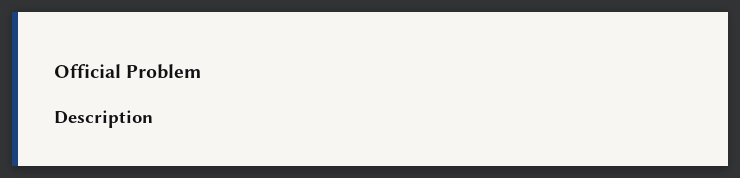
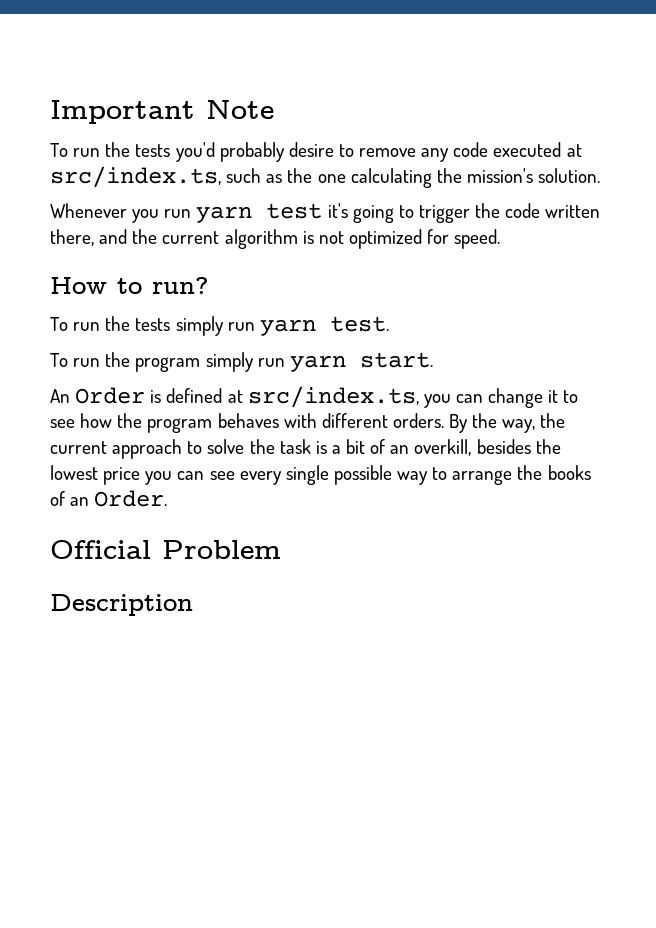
(54, 71) none -> [50,100,274,124] [50,142,582,162] [50,166,601,188] [50,203,601,223] [50,229,501,249] [50,277,209,294] [50,316,389,336] [50,352,433,372] [50,386,579,408] [50,413,566,433] [50,439,561,459] [50,465,591,485] [50,490,168,507] Important Note // To run the tests you'd probably desire to remove any code executed at src/index.ts, such as the one calculating the mission's solution. // Whenever you run yarn test it's going to trigger the code written there, and the current algorithm is not optimized for speed. // How to run? // To run the tests simply run yarn test. // To run the program simply run yarn start. // An Order is defined at src/index.ts, you can change it to see how the program behaves with different orders. By the way, the current approach to solve the task is a bit of an overkill, besides the lowest price you can see every single possible way to arrange the books of an Order. //

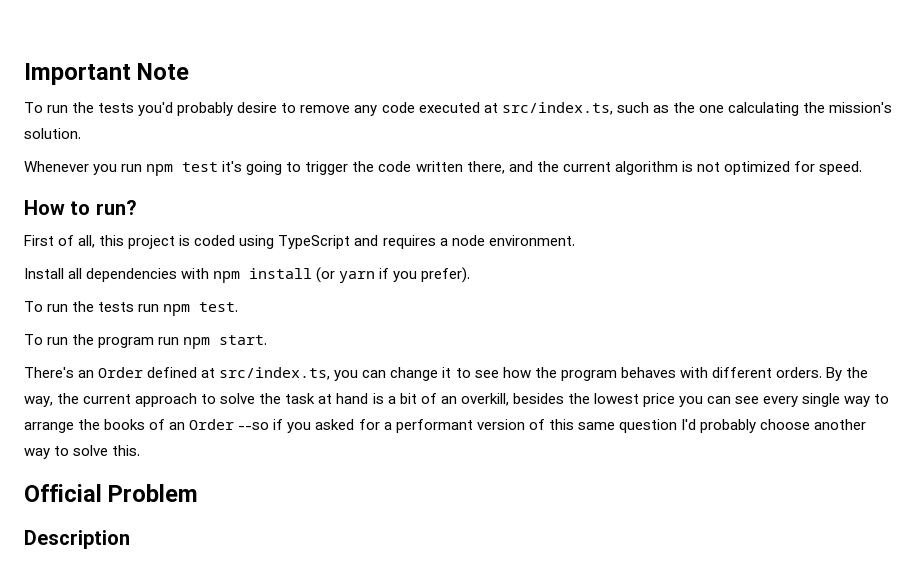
[196,206,253,223] yarn -> [146,164,174,176] npm
[50,316,316,336] // To run the tests simply run yarn -> [24,235,575,249] [24,267,471,283] [24,301,191,316] // First of all, this project is coded using TypeScript and requires a node environment. // Install all dependencies with npm install (or yarn if you prefer). // To run the tests run npm
[205,352,433,372] [50,387,162,404] simply run yarn start. // An Order is -> [158,335,268,349] [24,367,144,378] run npm start. // There's an Order
(311, 446) none -> [318,393,369,404] at hand
[333,465,392,485] possible -> (841, 400) none
[94,490,168,507] Order. -> [189,419,867,433] [24,445,141,459] Order --so if you asked for a performant version of this same question I'd probably choose another way to solve this.

